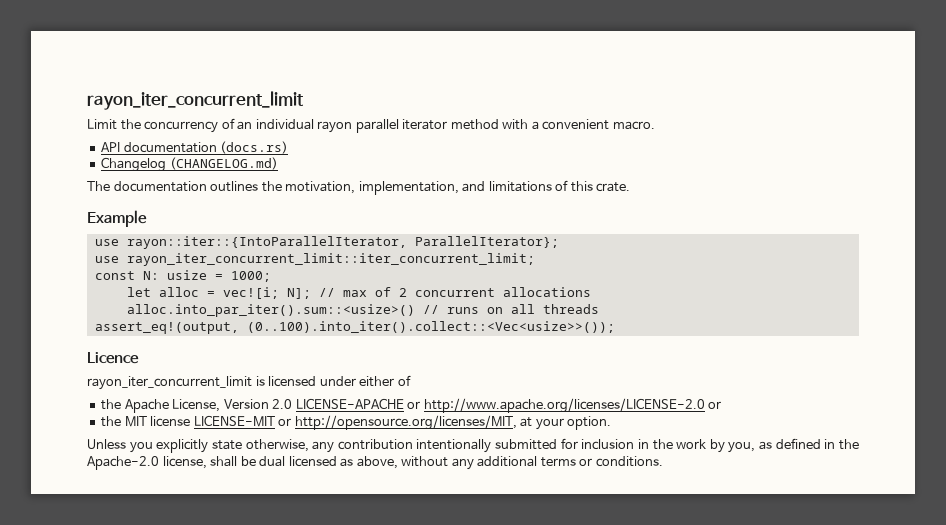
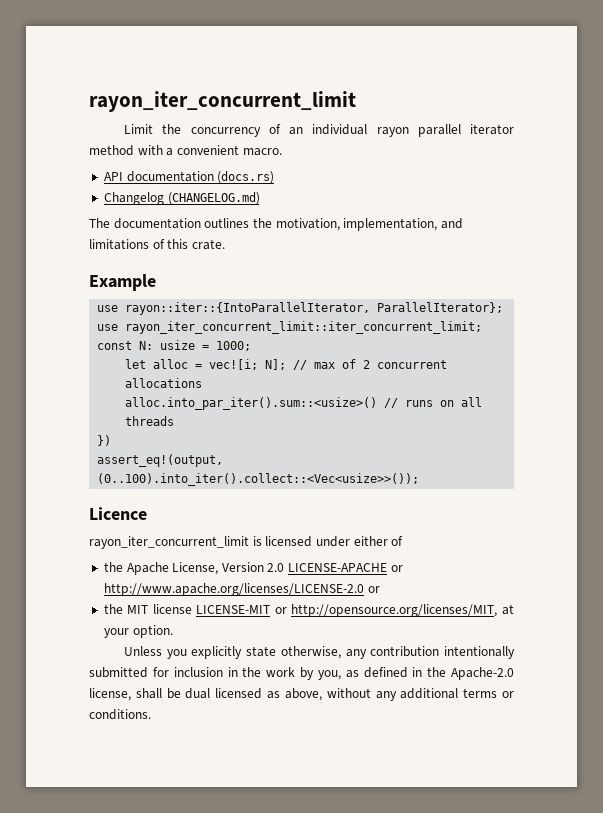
(599, 309) none -> [97,435,112,446] // })

